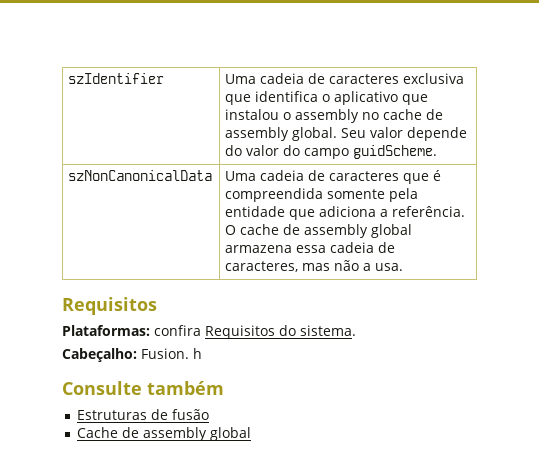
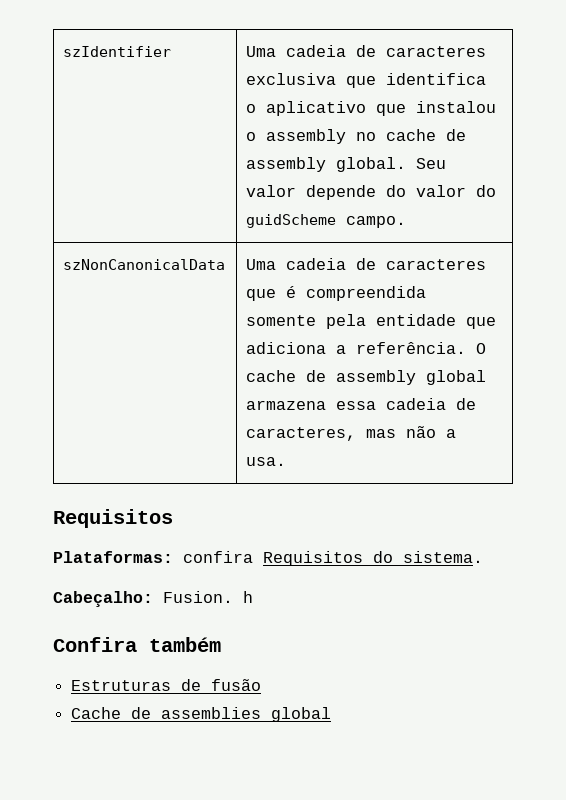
[304,145,438,159] campo guidScheme. -> [246,214,407,228] guidScheme campo.
[62,381,142,395] Consulte -> [53,637,137,652] Confira
[142,427,207,441] assembly -> [161,707,262,719] assemblies

